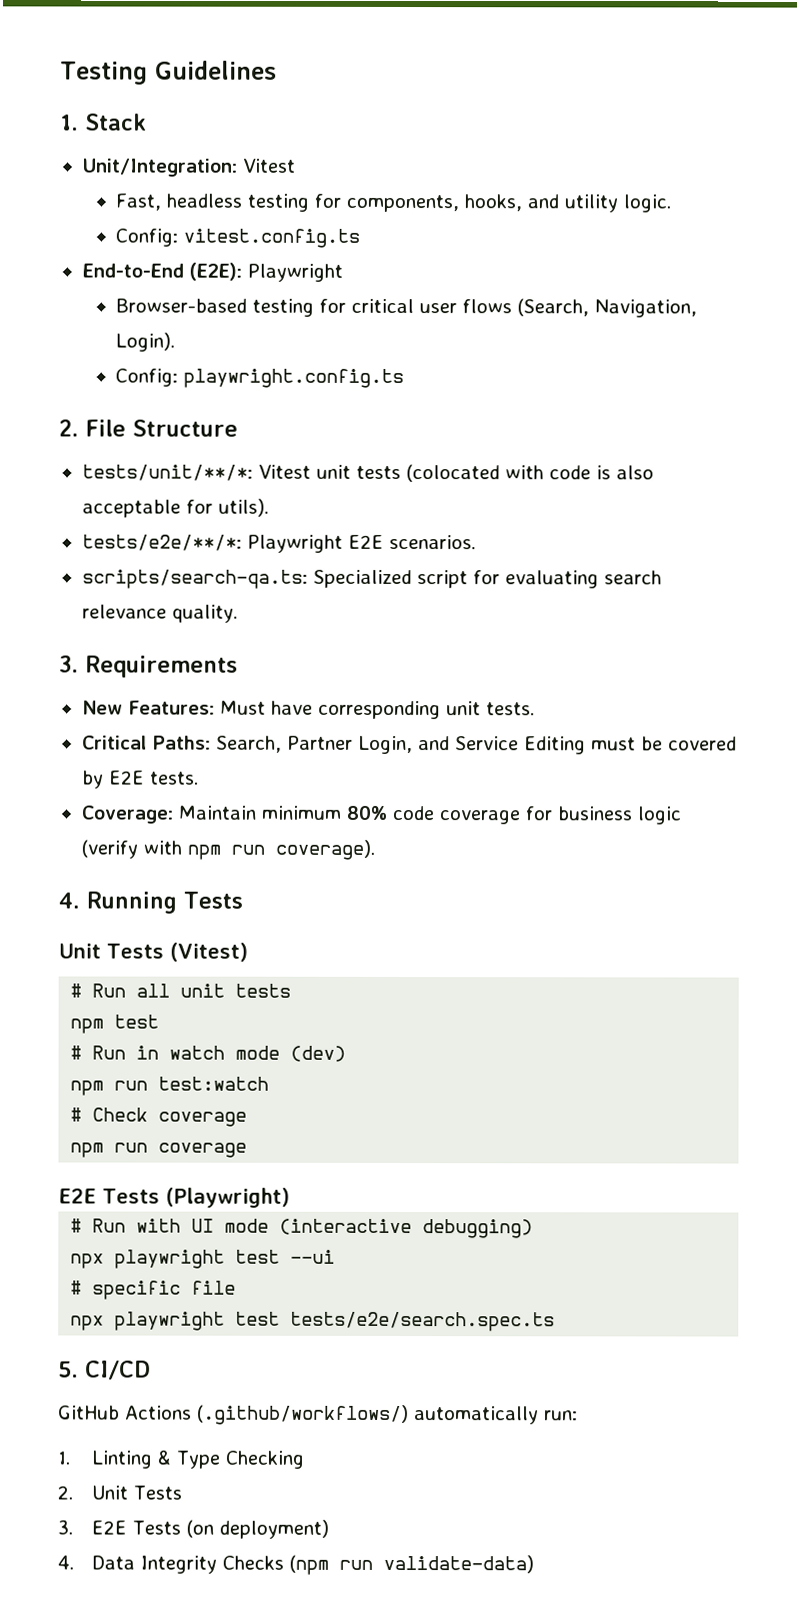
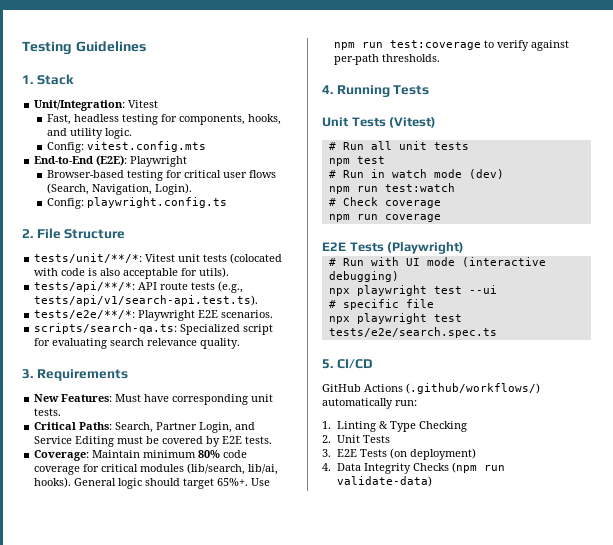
[183,228,361,248] vitest.config.ts -> [87,141,207,152] vitest.config.mts
(269, 507) none -> [34,281,244,293] [34,295,259,306] // tests/api/**/*: API route tests (e.g., tests/api/v1/search-api.test.ts).
[556,806,682,825] [80,839,375,860] business logic (verify with npm run coverage). -> [101,463,279,475] [34,477,271,489] [334,40,570,51] [334,54,441,65] critical modules (lib/search, lib/ai, hooks). General logic should target 65%+. Use npm run test:coverage to verify against per-path thresholds.

